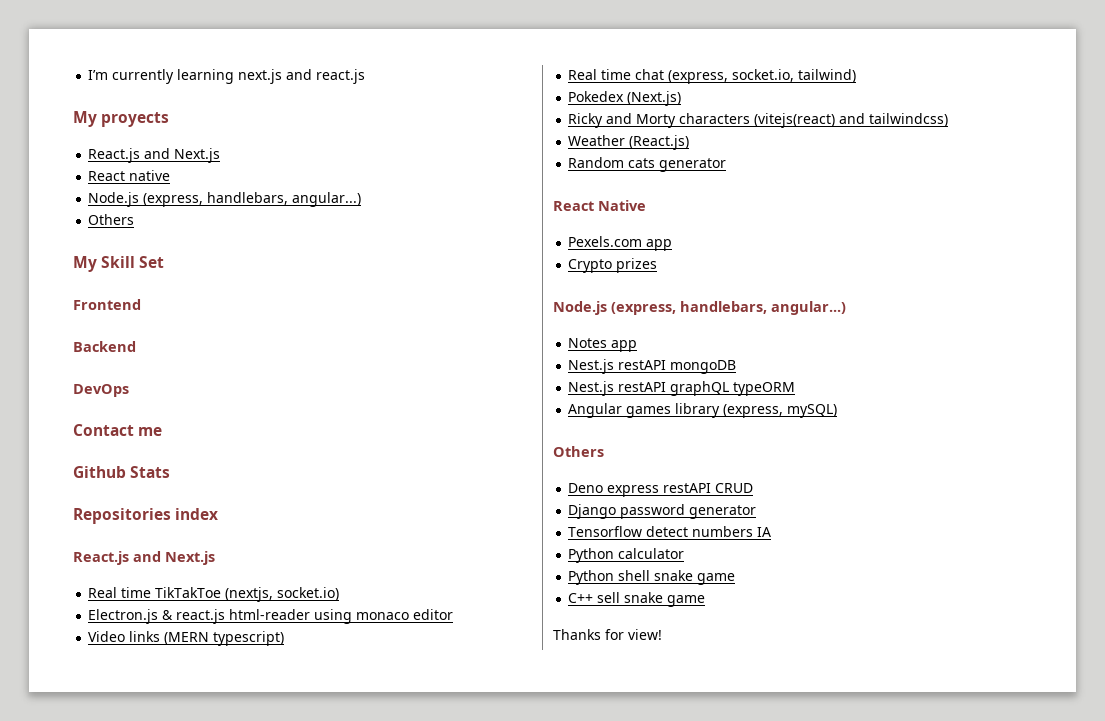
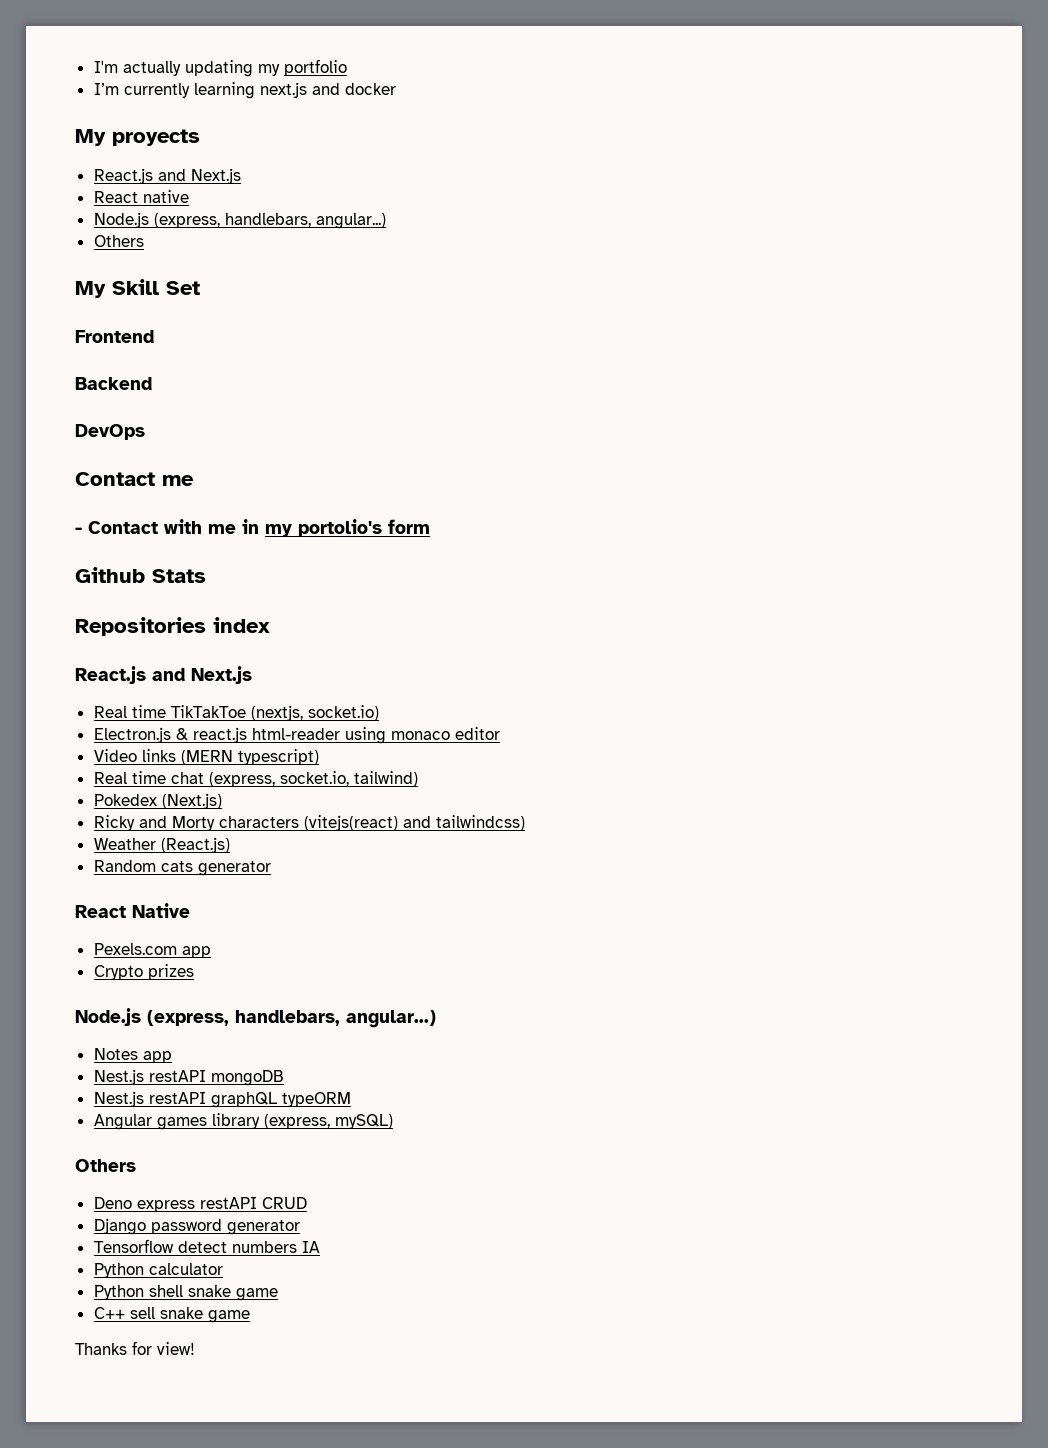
[88,70,109,80] I’m -> [93,59,347,77] [93,83,119,95] I'm actually updating my portfolio // I’m
[316,69,366,84] react.js -> [344,83,396,95] docker
(163, 431) none -> [75,519,430,537] // - Contact with me in my portolio's form

